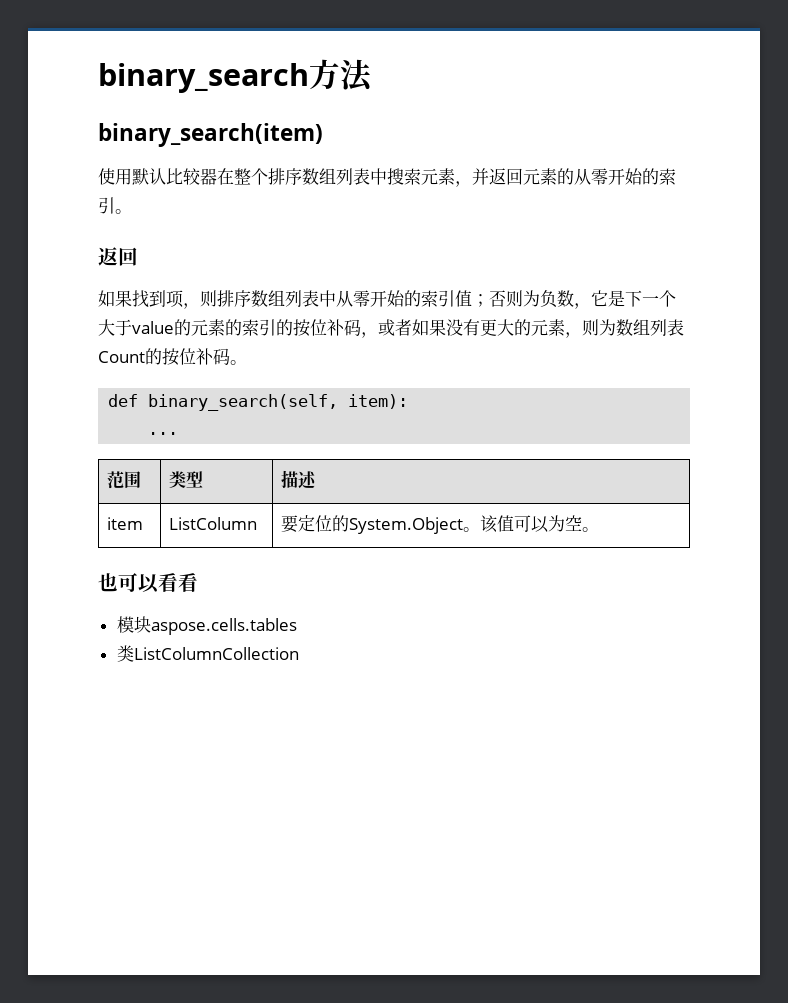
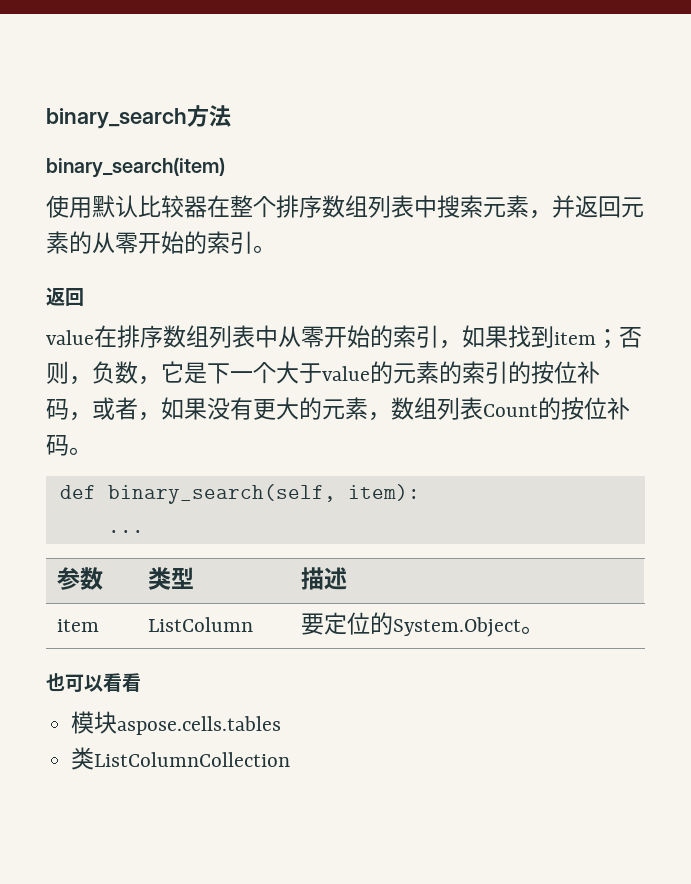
[98,290,217,309] 如果找到项，则 -> [46,325,117,348] value在
[455,290,540,307] 值；否则为 -> [439,325,642,349] [46,361,92,385] ，如果找到item；否则，
(412, 327) none -> [138,412,161,421] ，
[582,319,616,336] 则为 -> (391, 416) none
[107,471,142,489] 范围 -> [57,567,104,590] 参数
[480,515,600,533] 该值可以为空。 -> (545, 630) none

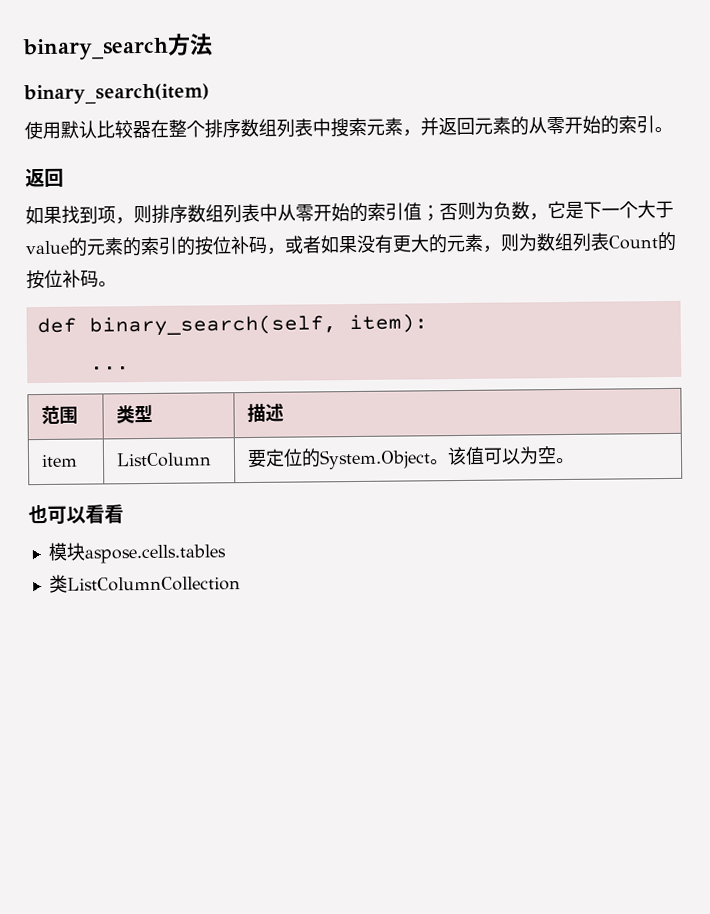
[46,325,117,348] value在 -> [25,204,152,225] 如果找到项，则
[439,325,642,349] [46,361,92,385] ，如果找到item；否则， -> [403,201,494,222] 值；否则为
[138,412,161,421] ， -> (322, 244) none
(391, 416) none -> [500,233,538,252] 则为
[57,567,104,590] 参数 -> [40,405,78,426] 范围
(545, 630) none -> [446,446,575,466] 该值可以为空。

